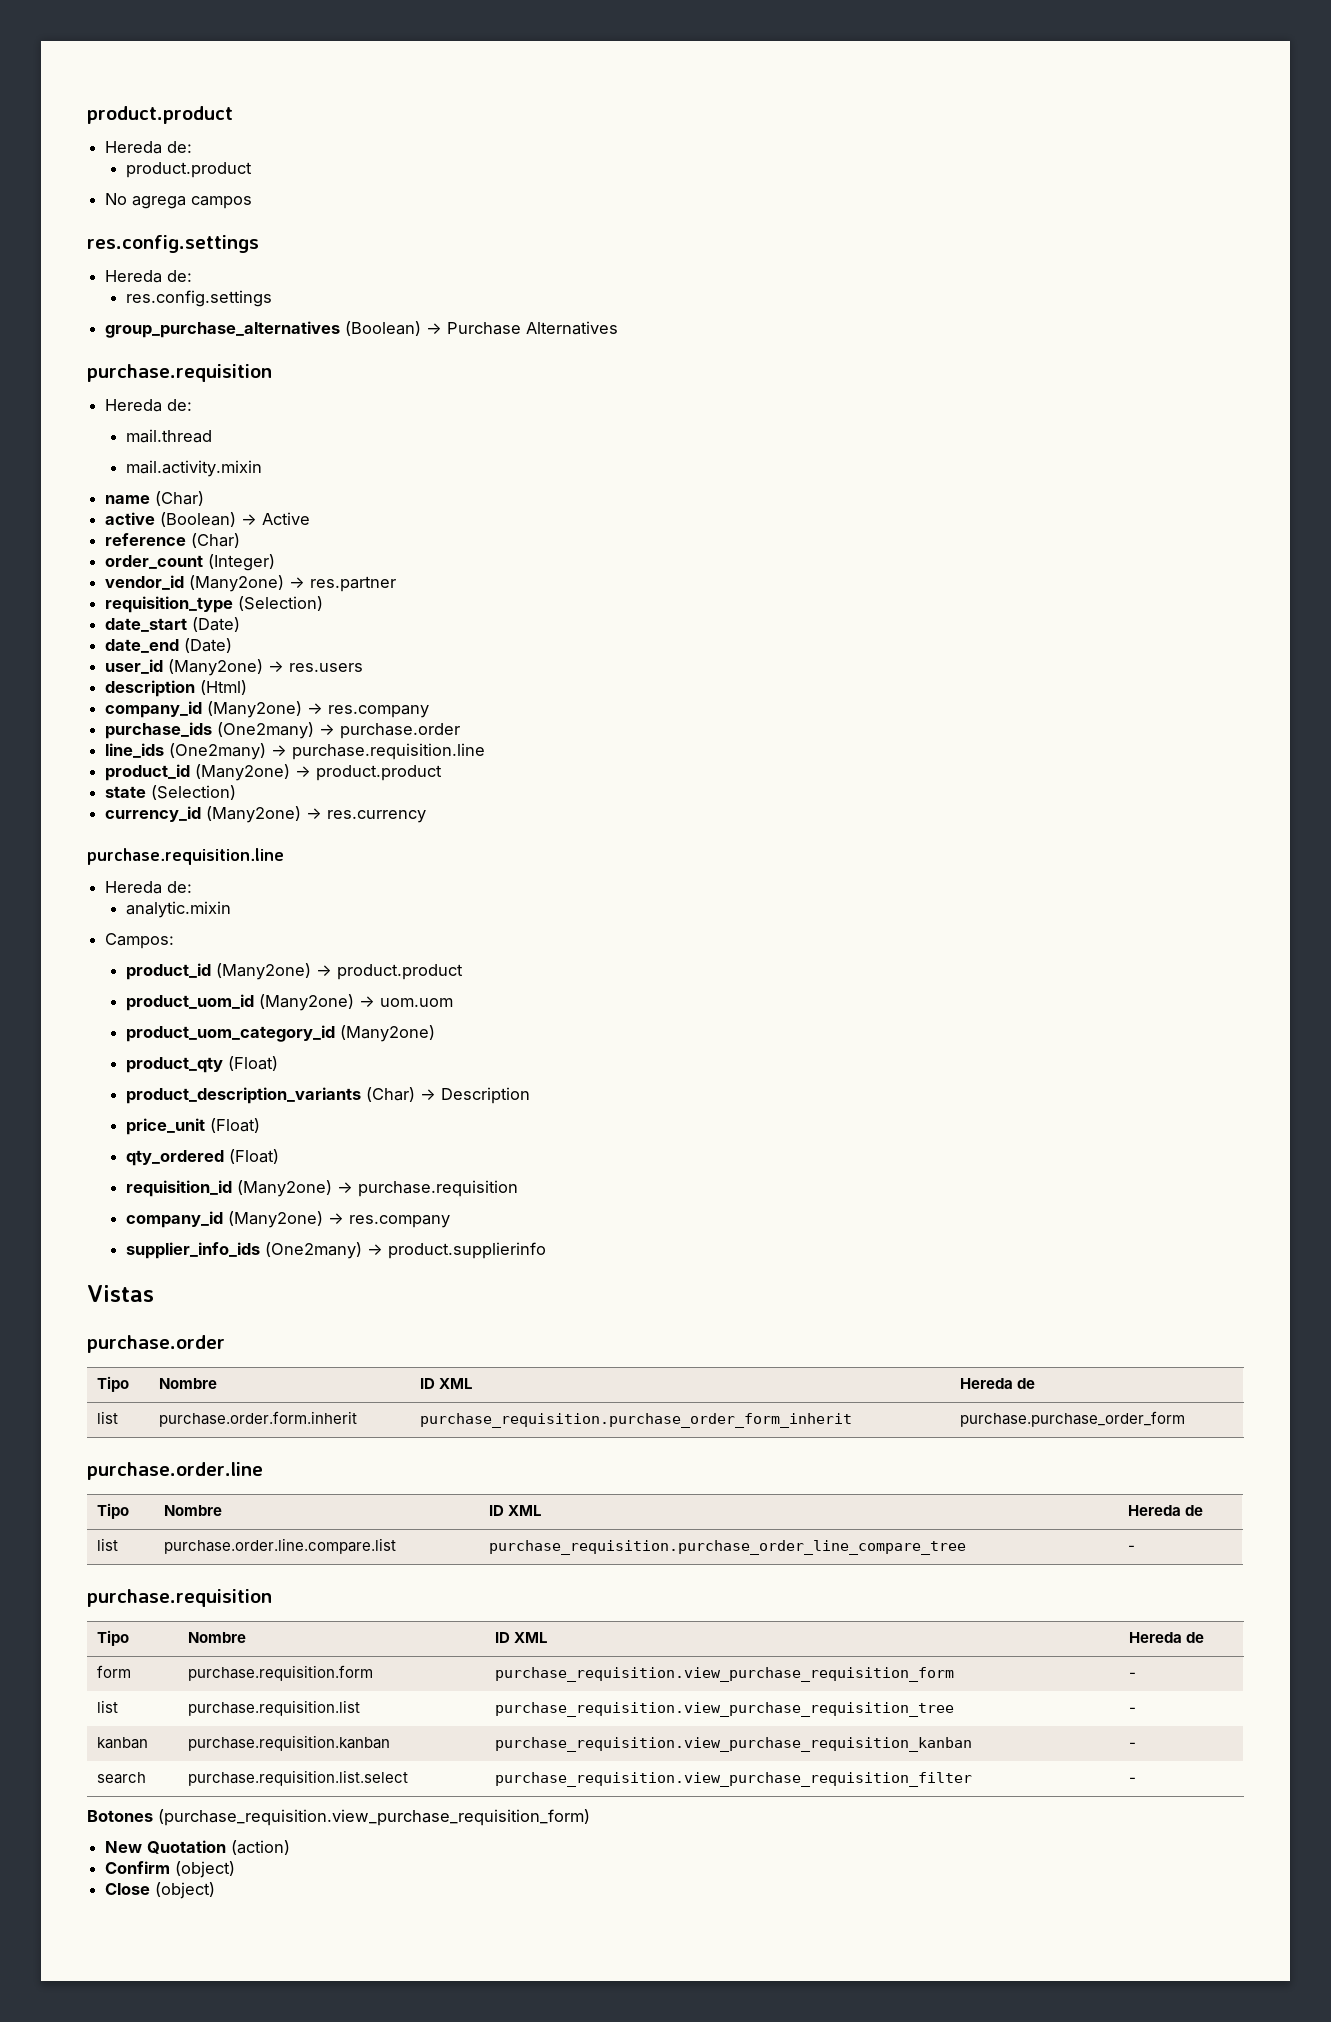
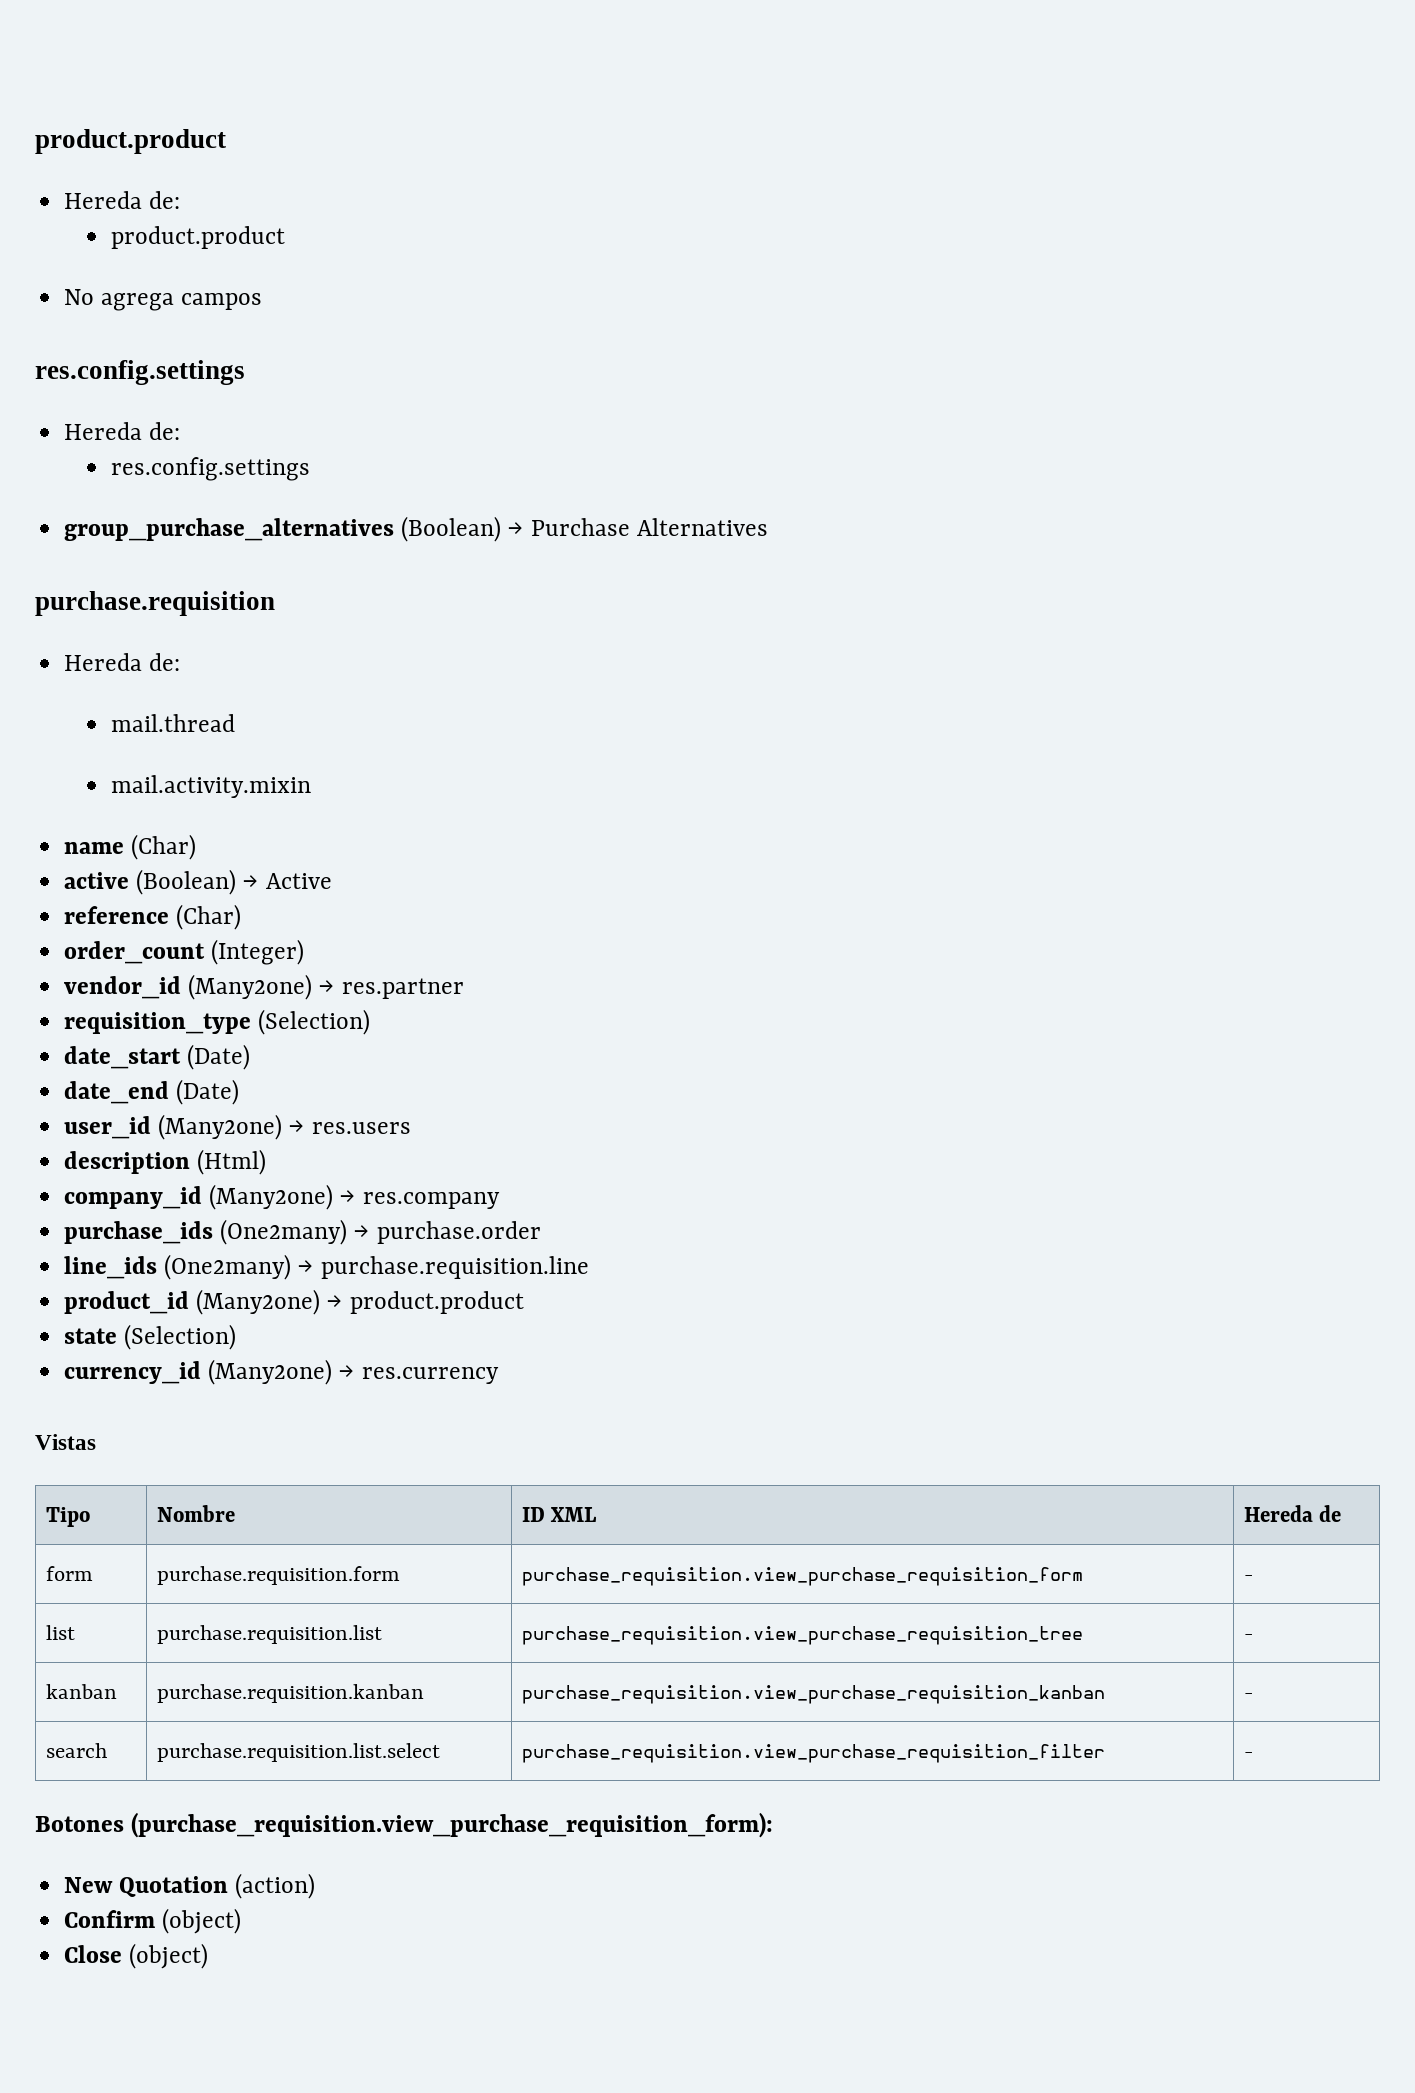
[87,848,284,865] [105,881,193,894] [126,901,232,918] [105,933,175,949] [126,963,464,980] [126,994,454,1011] [126,1025,436,1042] [126,1056,279,1073] [126,1087,531,1104] [126,1118,261,1135] [126,1149,280,1166] [126,1180,519,1197] [126,1211,451,1228] [126,1242,547,1259] [87,1285,154,1302] [87,1335,225,1353] [96,1376,129,1392] [158,1378,217,1389] [419,1378,472,1389] [959,1378,1035,1389] [96,1411,118,1424] [158,1411,357,1427] [419,1413,852,1428] [959,1411,1185,1427] [87,1462,263,1480] [96,1503,129,1519] [163,1505,222,1516] [488,1505,541,1516] [1127,1505,1203,1516] [96,1538,118,1551] [163,1538,396,1554] [488,1540,966,1555] [1127,1545,1135,1551] [87,1589,272,1607] purchase.requisition.line // Hereda de: // analytic.mixin // Campos: // product_id (Many2one) → product.product // product_uom_id (Many2one) → uom.uom // product_uom_category_id (Many2one) // product_qty (Float) // product_description_variants (Char) → Description // price_unit (Float) // qty_ordered (Float) // requisition_id (Many2one) → purchase.requisition // company_id (Many2one) → res.company // supplier_info_ids (One2many) → product.supplierinfo // Vistas // purchase.order // Tipo | Nombre | ID XML | Hereda de // list | purchase.order.form.inherit | purchase_requisition.purchase_order_form_inherit | purchase.purchase_order_form // purchase.order.line // Tipo | Nombre | ID XML | Hereda de // list | purchase.order.line.compare.list | purchase_requisition.purchase_order_line_compare_tree | - // purchase.requisition -> [35,1434,96,1450] Vistas
[158,1809,590,1826] (purchase_requisition.view_purchase_requisition_form) -> [131,1812,774,1838] (purchase_requisition.view_purchase_requisition_form):

